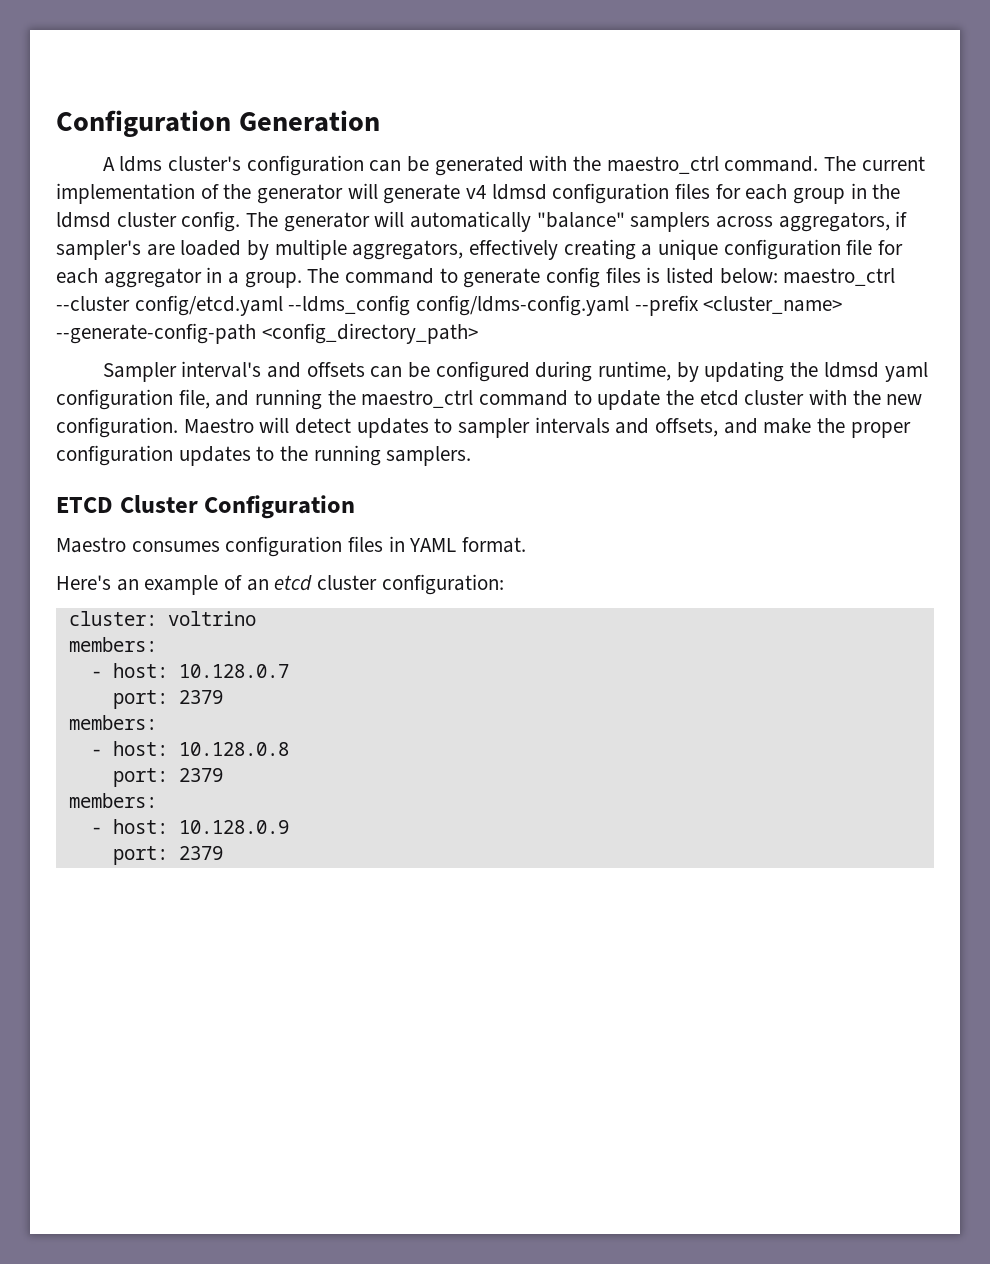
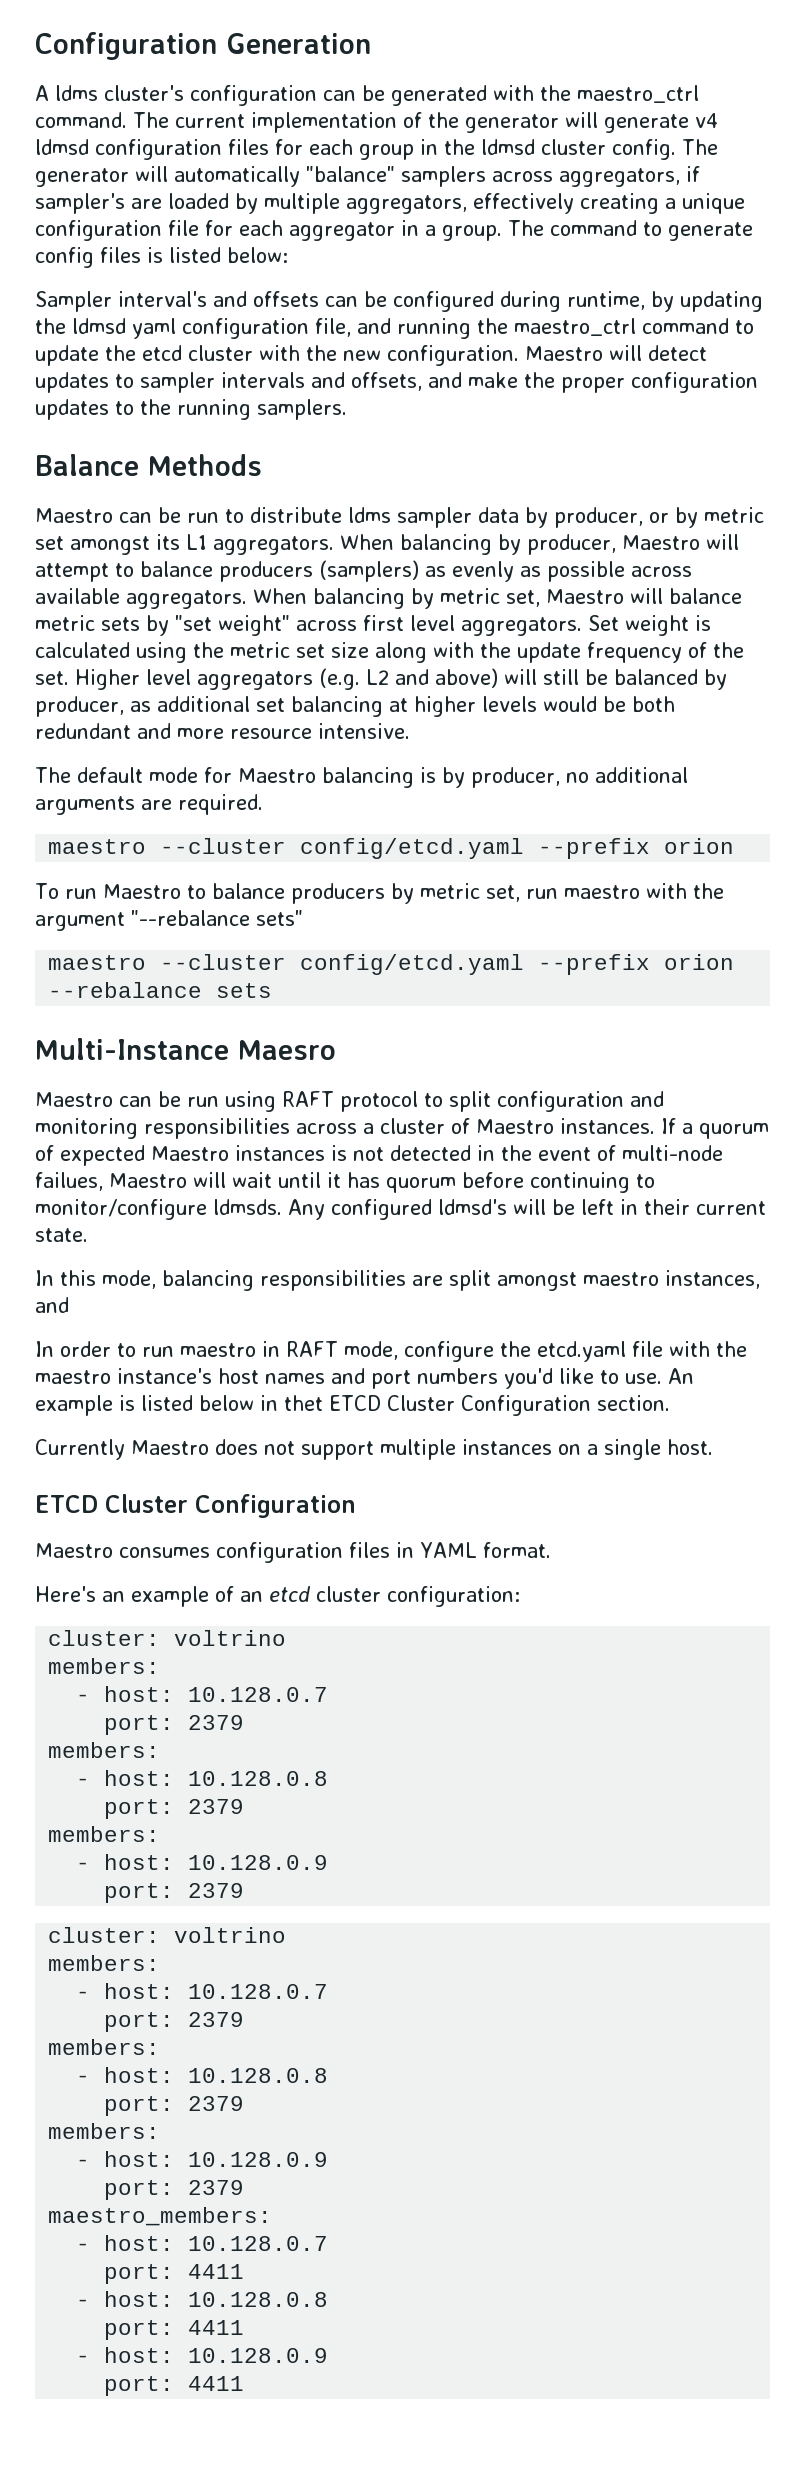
[783,268,896,286] [56,295,843,316] [56,323,478,344] maestro_ctrl --cluster config/etcd.yaml --ldms_config config/ldms-config.yaml --prefix <cluster_name> --generate-config-path <config_directory_path> -> (288, 255) none
(472, 456) none -> [35,454,262,476] [35,507,764,528] [35,534,739,555] [35,560,692,582] [35,588,742,609] [35,615,711,636] [35,642,744,663] [35,668,727,690] [35,696,675,717] [35,723,410,739] [35,767,688,788] [35,794,263,815] [48,838,735,859] [35,883,724,904] [35,910,303,931] [48,954,735,975] [48,982,273,998] [35,1038,336,1060] [35,1091,664,1112] [35,1118,769,1139] [35,1145,723,1166] [35,1172,655,1193] [35,1199,766,1220] [35,1228,88,1242] [35,1270,760,1291] [35,1297,69,1313] [35,1341,747,1362] [35,1368,694,1389] [35,1395,670,1416] [35,1439,713,1460] // Balance Methods // Maestro can be run to distribute ldms sampler data by producer, or by metric set amongst its L1 aggregators. When balancing by producer, Maestro will attempt to balance producers (samplers) as evenly as possible across available aggregators. When balancing by metric set, Maestro will balance metric sets by "set weight" across first level aggregators. Set weight is calculated using the metric set size along with the update frequency of the set. Higher level aggregators (e.g. L2 and above) will still be balanced by producer, as additional set balancing at higher levels would be both redundant and more resource intensive. // The default mode for Maestro balancing is by producer, no additional arguments are required. // maestro --cluster config/etcd.yaml --prefix orion // To run Maestro to balance producers by metric set, run maestro with the argument "--rebalance sets" // maestro --cluster config/etcd.yaml --prefix orion --rebalance sets // Multi-Instance Maesro // Maestro can be run using RAFT protocol to split configuration and monitoring responsibilities across a cluster of Maestro instances. If a quorum of expected Maestro instances is not detected in the event of multi-node failues, Maestro will wait until it has quorum before continuing to monitor/configure ldmsds. Any configured ldmsd's will be left in their current state. // In this mode, balancing responsibilities are split amongst maestro instances, and // In order to run maestro in RAFT mode, configure the etcd.yaml file with the maestro instance's host names and port numbers you'd like to use. An example is listed below in thet ETCD Cluster Configuration section. // Currently Maestro does not support multiple instances on a single host.
(223, 853) none -> [48,1927,287,1943] [48,1955,161,1971] [76,1983,329,1999] [104,2012,245,2032] [48,2039,161,2055] [76,2067,329,2083] [104,2096,245,2116] [48,2123,161,2139] [76,2151,329,2167] [104,2180,245,2200] [48,2207,273,2226] [76,2235,329,2251] [104,2264,245,2284] [76,2291,329,2307] [104,2320,245,2340] [76,2347,329,2363] [104,2376,245,2396] // cluster: voltrino // members: // - host: 10.128.0.7 // port: 2379 // members: // - host: 10.128.0.8 // port: 2379 // members: // - host: 10.128.0.9 // port: 2379 // maestro_members: // - host: 10.128.0.7 // port: 4411 // - host: 10.128.0.8 // port: 4411 // - host: 10.128.0.9 // port: 4411

